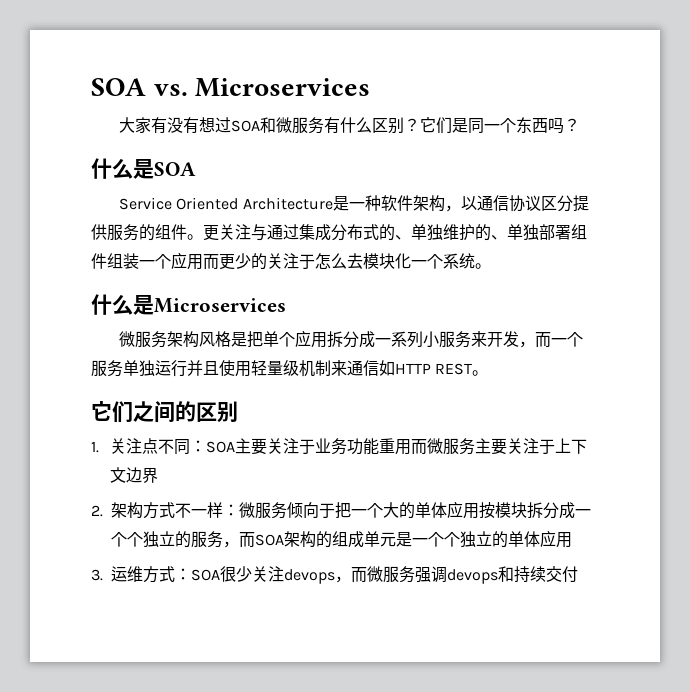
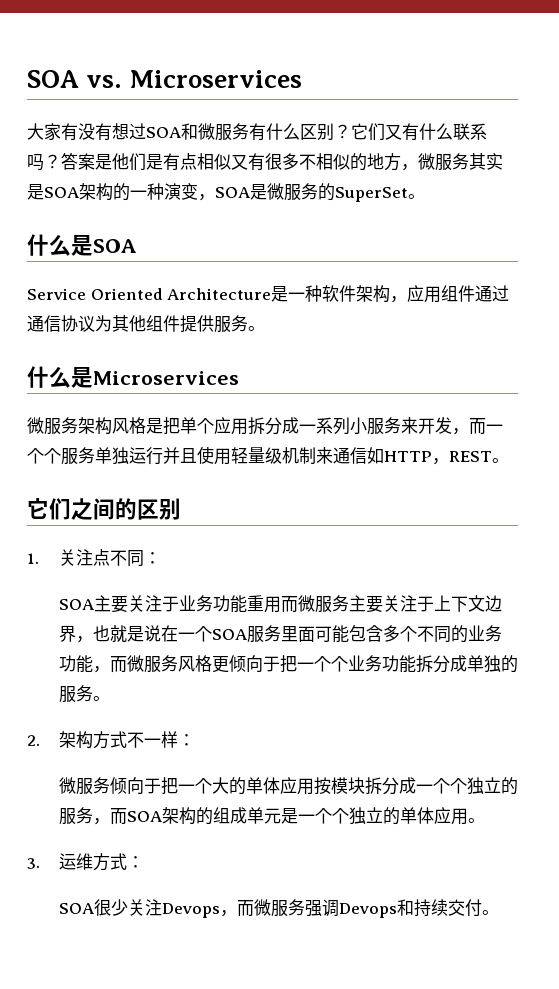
[452,117,581,134] 是同一个东西吗？ -> [385,123,487,141] [27,152,503,171] [27,183,425,202] 又有什么联系吗？答案是他们是有点相似又有很多不相似的地方，微服务其实是SOA架构的一种演变，SOA是微服务的SuperSet。
[460,195,589,212] [91,224,587,241] [91,252,475,270] 以通信协议区分提供服务的组件。更关注与通过集成分布式的、单独维护的、单独部署组件组装一个应用而更少的关注于怎么去模块化一个系统 -> [407,285,510,303] [27,315,248,333] 应用组件通过通信协议为其他组件提供服务
(584, 339) none -> [44,448,61,464] 个
(431, 368) none -> [432,458,449,465] ，
(207, 446) none -> (161, 558) //
(159, 475) none -> [75,625,502,643] [58,655,518,673] [58,685,110,703] ，也就是说在一个SOA服务里面可能包含多个不同的业务功能，而微服务风格更倾向于把一个个业务功能拆分成单独的服务。
(239, 510) none -> (195, 740) //
(572, 540) none -> [467,818,485,823] 。
(191, 574) none -> (144, 862) //
[284,569,335,584] devops -> [161,903,220,918] Devops
[447,569,498,584] devops -> [338,903,397,918] Devops
(578, 574) none -> [481,910,499,915] 。

